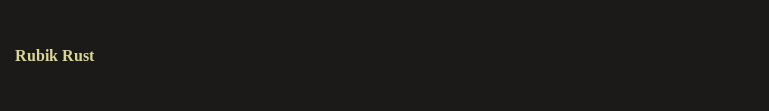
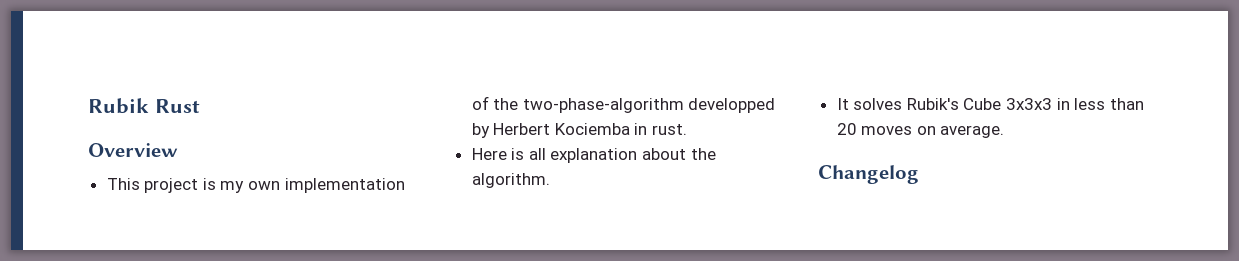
(96, 55) none -> [88,143,178,157] [106,178,405,193] [471,96,776,113] [471,123,688,138] [471,148,716,163] [471,173,550,188] [836,98,1144,110] [836,123,1005,138] [818,165,919,184] // Overview // This project is my own implementation of the two-phase-algorithm developped by Herbert Kociemba in rust. // Here is all explanation about the algorithm. // It solves Rubik's Cube 3x3x3 in less than 20 moves on average. // Changelog

